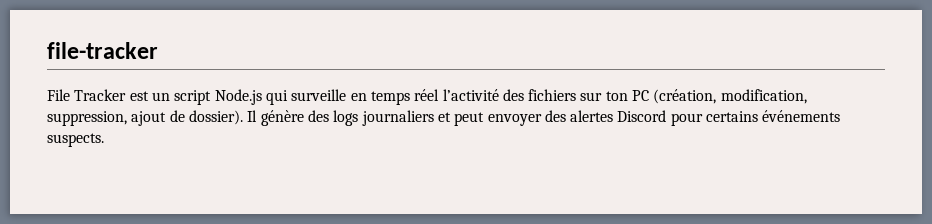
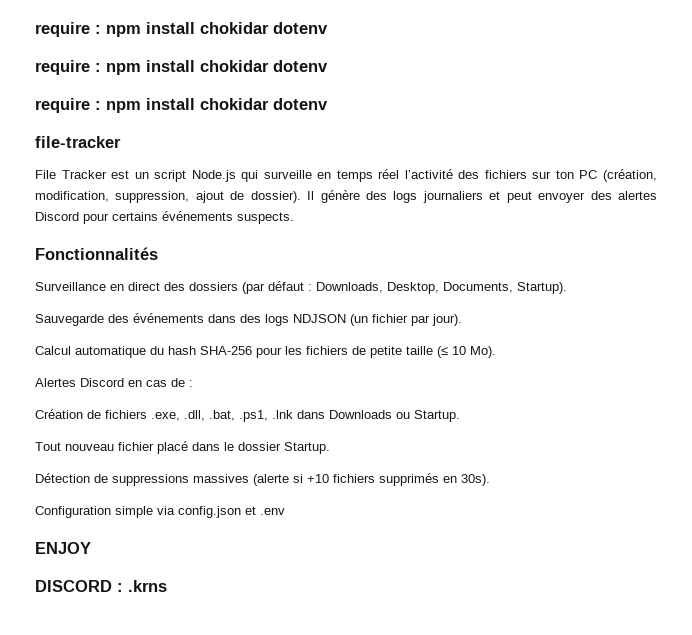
(47, 50) none -> [35,22,328,37] [35,60,328,75] [35,98,328,113] require : npm install chokidar dotenv // require : npm install chokidar dotenv // require : npm install chokidar dotenv //
(104, 140) none -> [35,247,158,260] [35,281,567,294] [35,313,462,326] [35,346,496,358] [35,378,193,387] [35,409,460,422] [35,441,330,454] [35,473,490,486] [35,506,285,518] [35,542,91,554] [35,580,167,592] // Fonctionnalités // Surveillance en direct des dossiers (par défaut : Downloads, Desktop, Documents, Startup). // Sauvegarde des événements dans des logs NDJSON (un fichier par jour). // Calcul automatique du hash SHA-256 pour les fichiers de petite taille (≤ 10 Mo). // Alertes Discord en cas de : // Création de fichiers .exe, .dll, .bat, .ps1, .lnk dans Downloads ou Startup. // Tout nouveau fichier placé dans le dossier Startup. // Détection de suppressions massives (alerte si +10 fichiers supprimés en 30s). // Configuration simple via config.json et .env // ENJOY // DISCORD : .krns

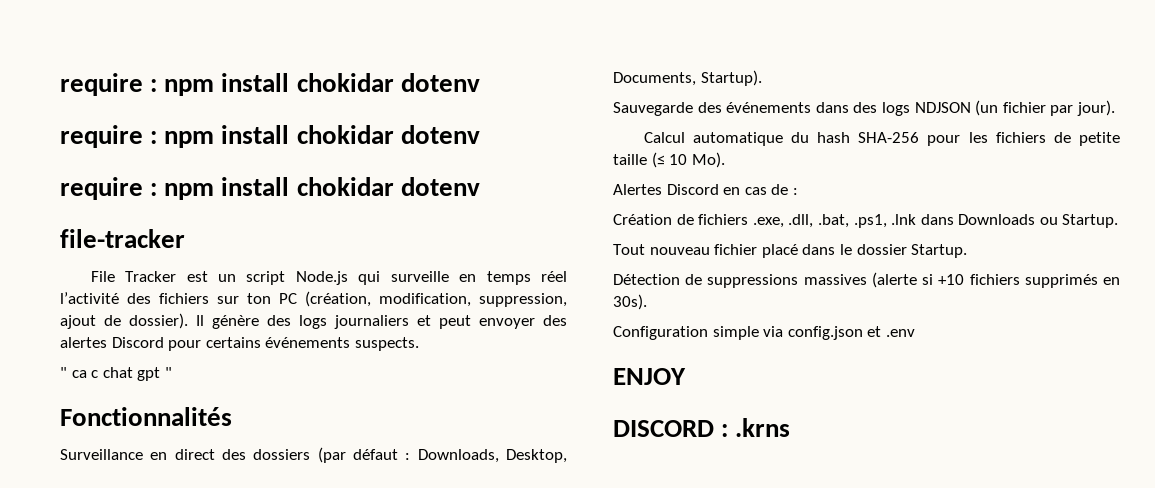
(294, 218) none -> [60,367,172,381] // " ca c chat gpt "

